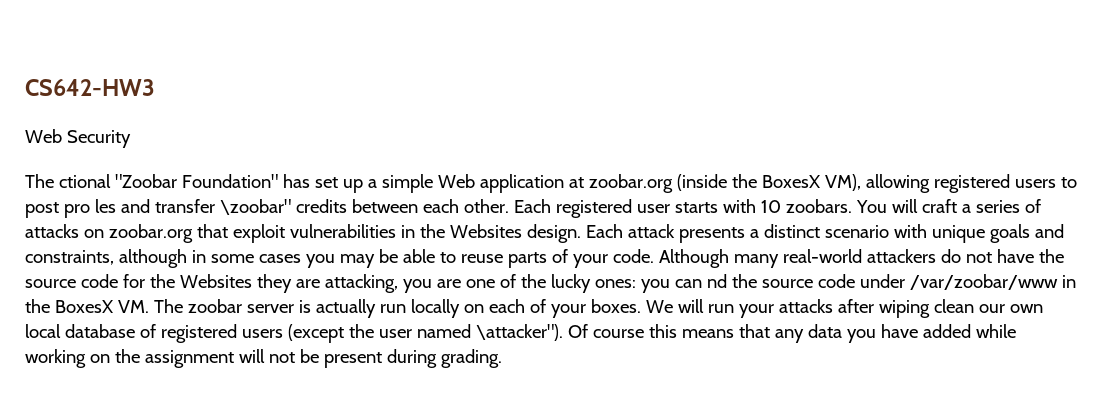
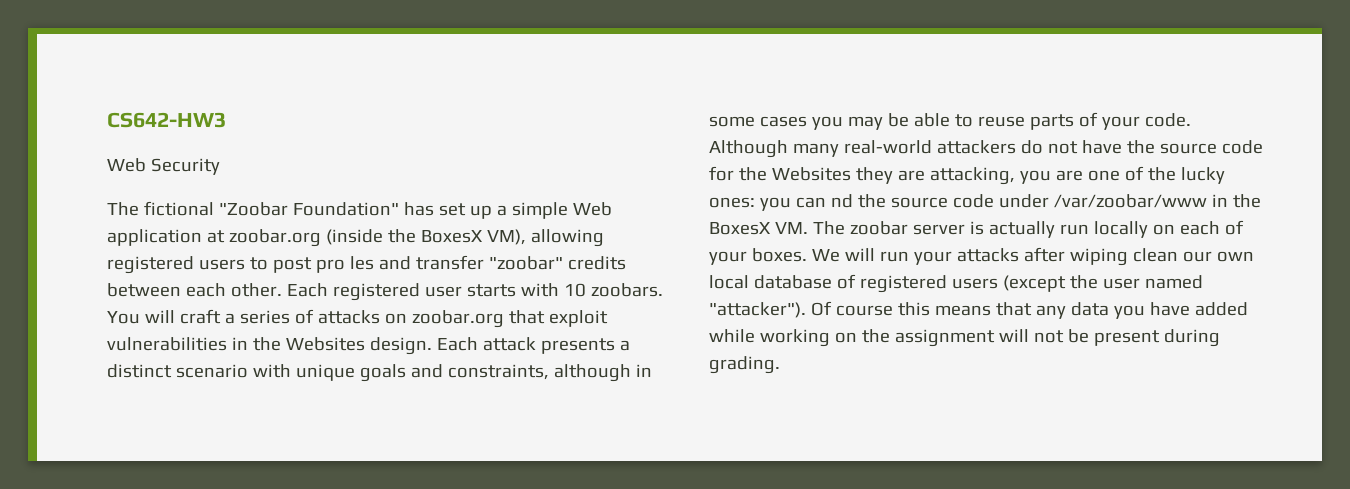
[58,174,111,188] ctional -> [143,201,214,216] fictional
[219,199,291,215] \zoobar" -> [488,256,563,270] "zoobar"
[475,324,563,341] \attacker"). -> [709,302,806,318] "attacker").

